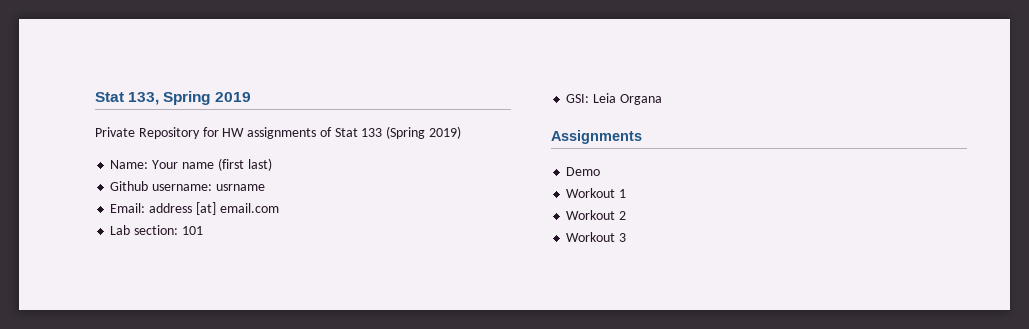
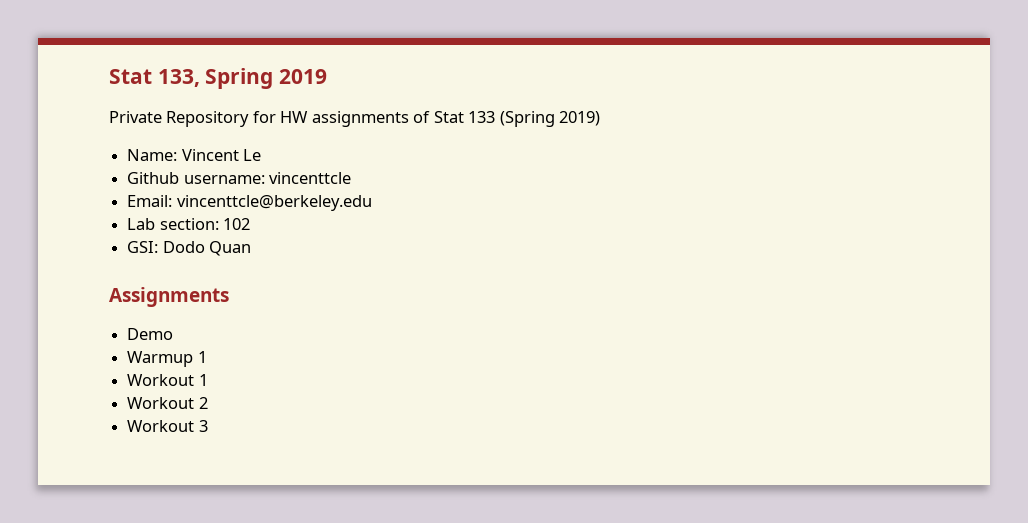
[152,158,272,171] Your name (first last) -> [181,149,262,161] Vincent Le
[215,184,265,191] usrname -> [269,172,352,184] vincenttcle
[149,202,279,215] address [at] email.com -> [176,195,372,211] vincenttcle@berkeley.edu
[181,226,203,235] 101 -> [223,218,251,230] 102
[593,93,662,105] Leia Organa -> [162,241,252,256] Dodo Quan
(601, 171) none -> [127,351,207,367] // Warmup 1

